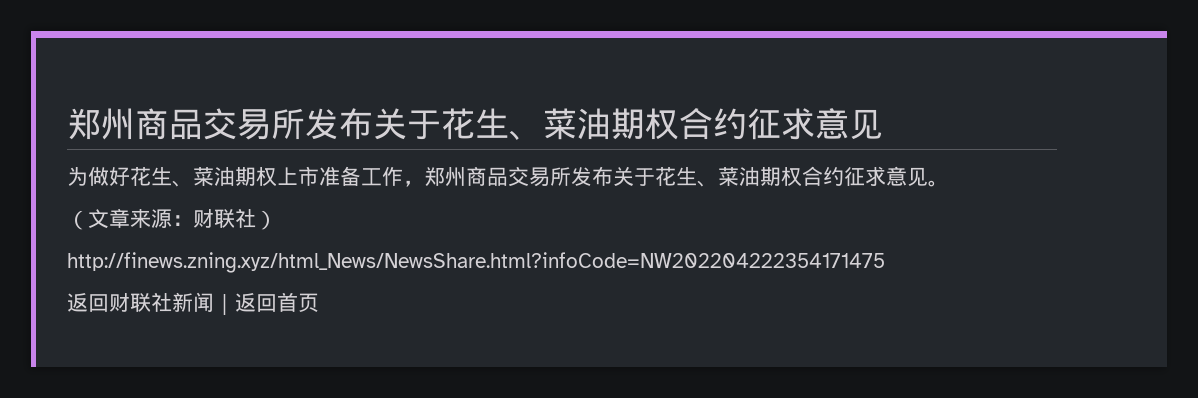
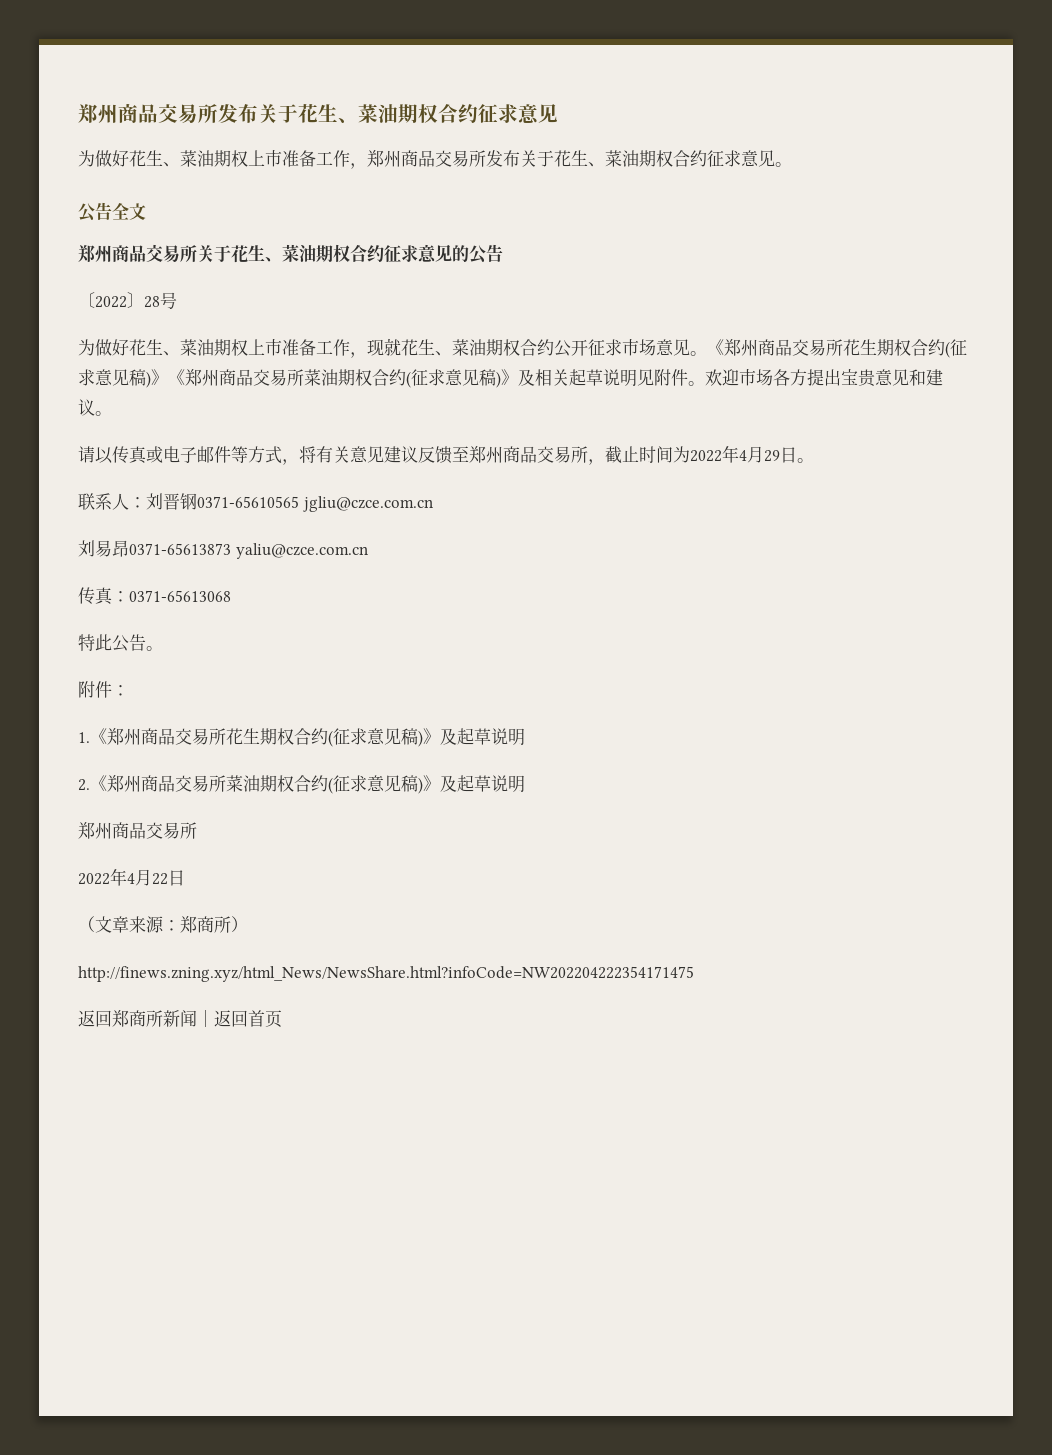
(949, 183) none -> [78,202,146,222] [78,244,503,264] [78,292,177,309] [78,338,967,358] [78,369,943,388] [78,399,112,416] [78,445,814,465] [78,493,433,512] [78,540,368,559] [78,587,231,605] [78,634,163,652] [78,681,129,698] [78,728,525,747] [78,775,525,794] [78,822,197,839] [78,868,185,886] // 公告全文 // 郑州商品交易所关于花生、菜油期权合约征求意见的公告 // 〔2022〕28号 // 为做好花生、菜油期权上市准备工作，现就花生、菜油期权合约公开征求市场意见。《郑州商品交易所花生期权合约(征求意见稿)》《郑州商品交易所菜油期权合约(征求意见稿)》及相关起草说明见附件。欢迎市场各方提出宝贵意见和建议。 // 请以传真或电子邮件等方式，将有关意见建议反馈至郑州商品交易所，截止时间为2022年4月29日。 // 联系人：刘晋钢0371-65610565 jgliu@czce.com.cn // 刘易昂0371-65613873 yaliu@czce.com.cn // 传真：0371-65613068 // 特此公告。 // 附件： // 1.《郑州商品交易所花生期权合约(征求意见稿)》及起草说明 // 2.《郑州商品交易所菜油期权合约(征求意见稿)》及起草说明 // 郑州商品交易所 // 2022年4月22日
[193,208,256,228] 财联社 -> [180,916,231,933] 郑商所
[109,292,172,312] 财联社 -> [112,1010,163,1027] 郑商所

